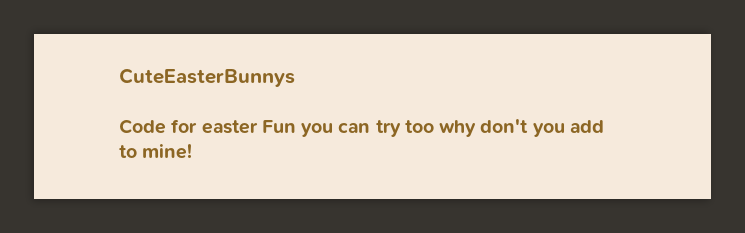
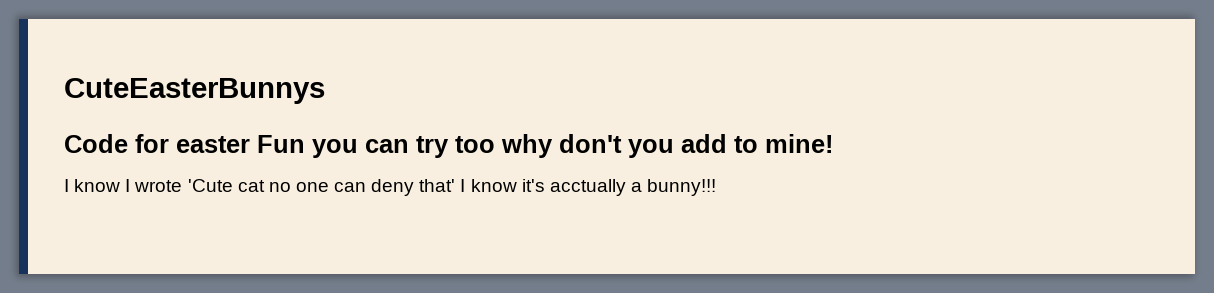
(193, 151) none -> [64,179,717,196] // I know I wrote 'Cute cat no one can deny that' I know it's acctually a bunny!!!

